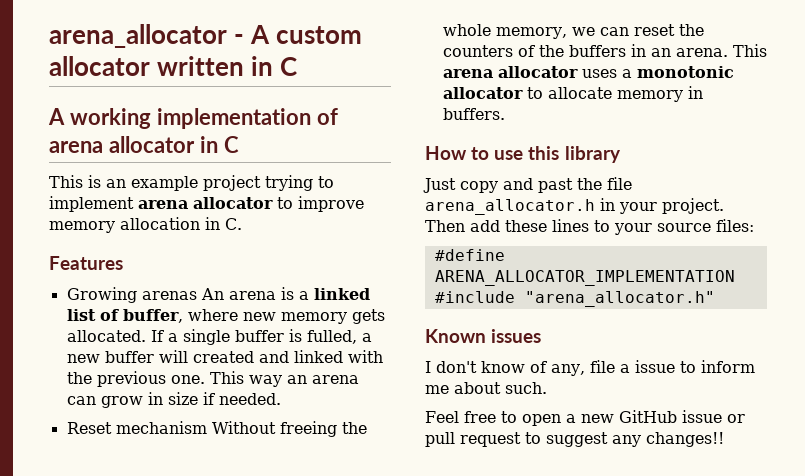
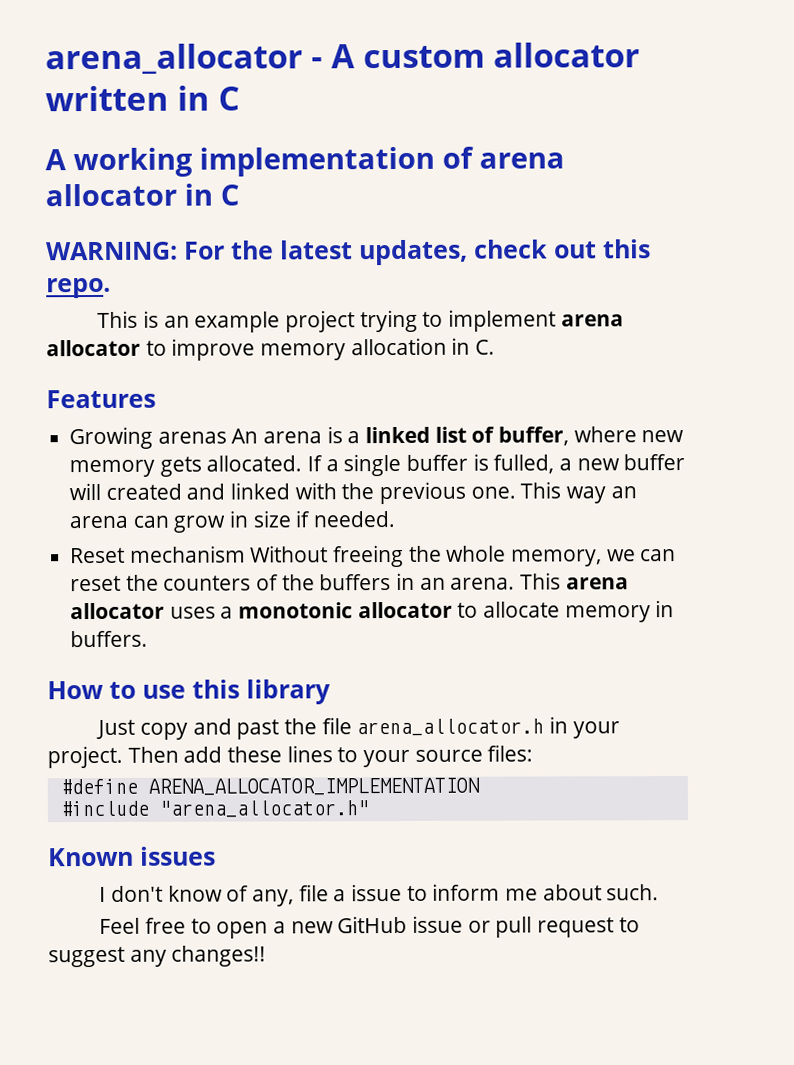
(239, 144) none -> [46,239,651,266] [46,277,111,299] // WARNING: For the latest updates, check out this repo.

